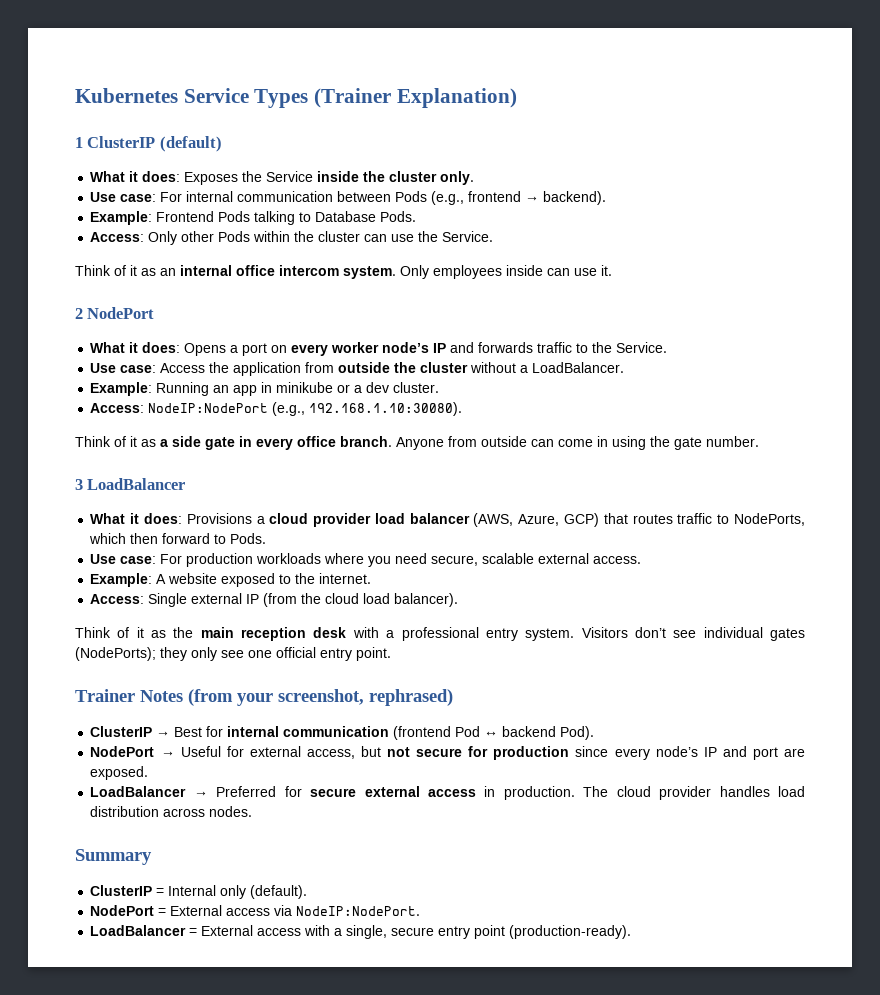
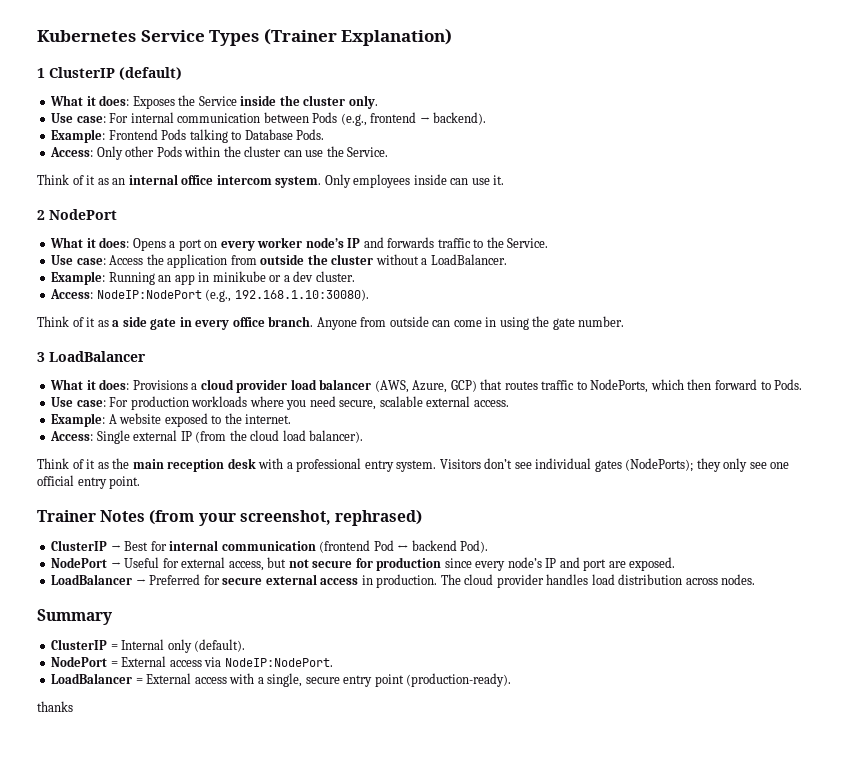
(632, 932) none -> [37,701,73,712] // thanks

